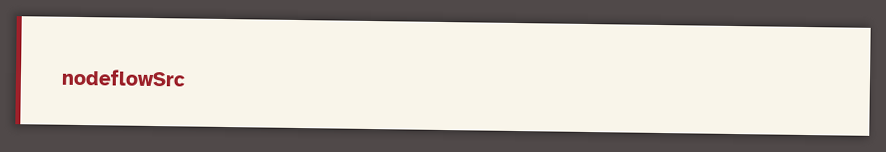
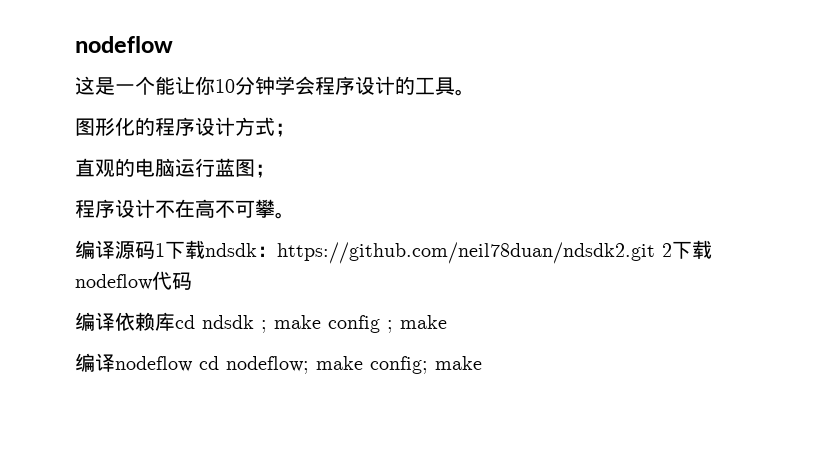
[61,68,186,87] nodeflowSrc -> [75,36,173,53] [75,76,475,96] [75,117,295,137] [75,158,275,178] [75,199,295,219] [75,240,712,264] [75,271,192,290] [75,312,447,333] [75,353,482,374] nodeflow // 这是一个能让你10分钟学会程序设计的工具。 // 图形化的程序设计方式； // 直观的电脑运行蓝图； // 程序设计不在高不可攀。 // 编译源码1下载ndsdk：https://github.com/neil78duan/ndsdk2.git 2下载nodeflow代码 // 编译依赖库cd ndsdk ; make config ; make // 编译nodeflow cd nodeflow; make config; make

